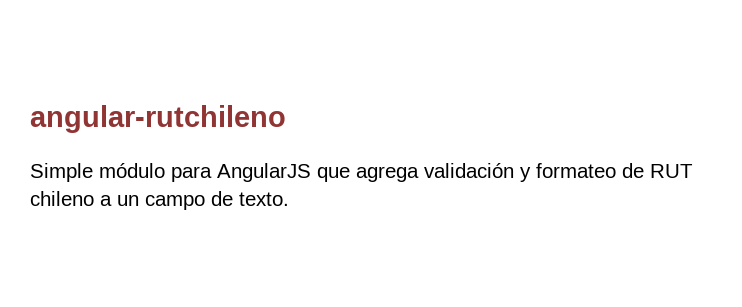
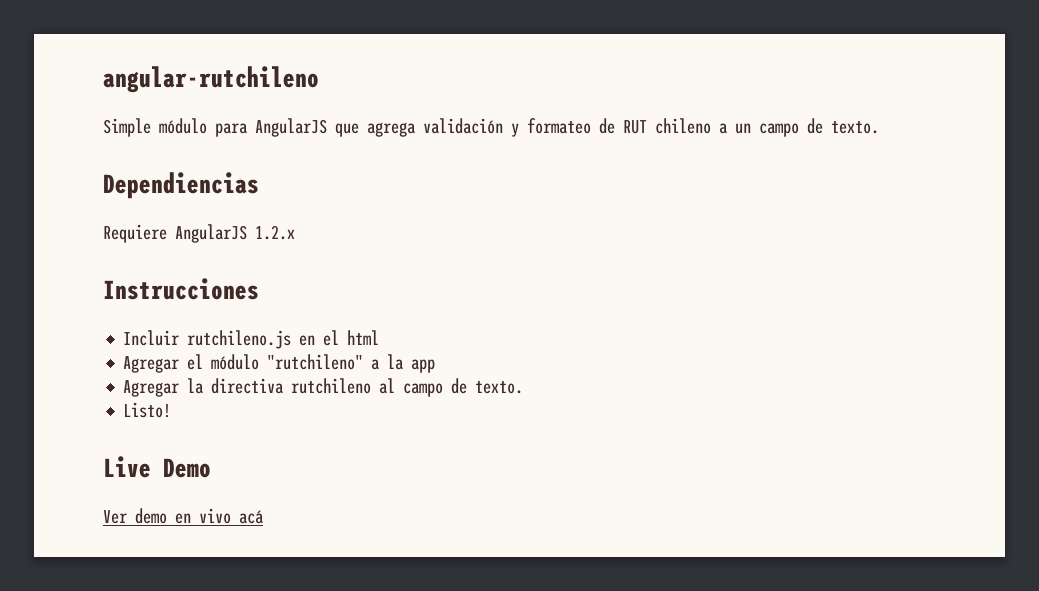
(289, 199) none -> [103,172,259,199] [103,224,295,243] [103,278,259,300] [123,330,380,349] [123,354,436,373] [123,378,524,397] [123,402,172,418] [103,456,211,478] [103,508,263,524] // Dependiencias // Requiere AngularJS 1.2.x // Instrucciones // Incluir rutchileno.js en el html // Agregar el módulo "rutchileno" a la app // Agregar la directiva rutchileno al campo de texto. // Listo! // Live Demo // Ver demo en vivo acá

